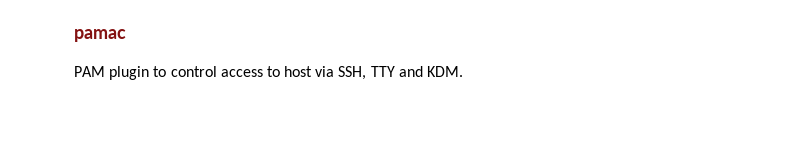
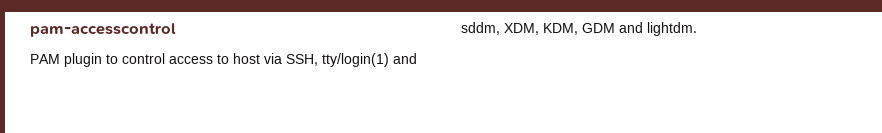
[74,29,126,42] pamac -> [30,23,176,37] pam-accesscontrol
[370,66,464,77] TTY and KDM. -> [322,53,417,67] [461,22,697,36] tty/login(1) and sddm, XDM, KDM, GDM and lightdm.

